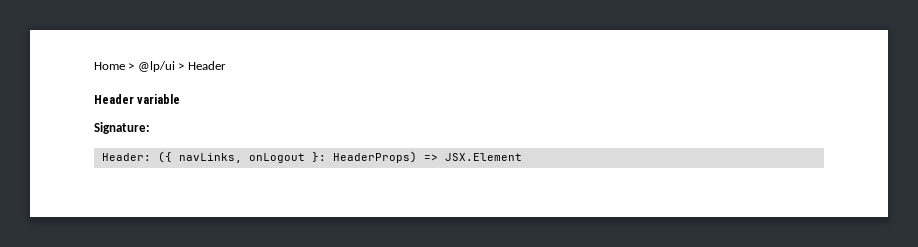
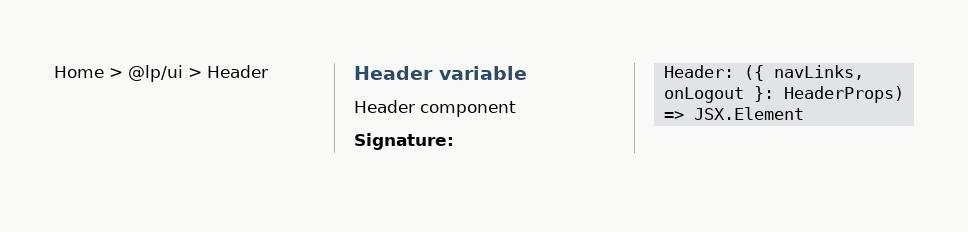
(181, 99) none -> [354,100,516,117] // Header component

